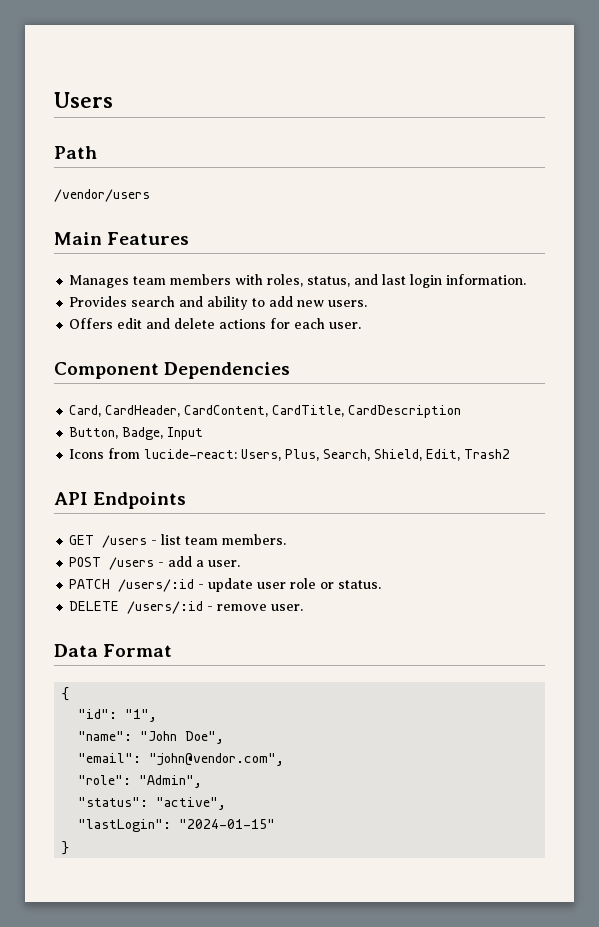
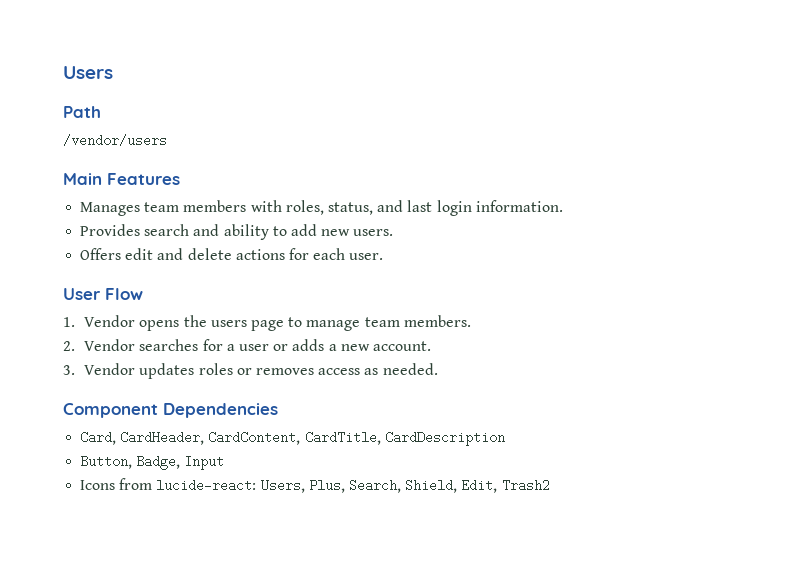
(362, 325) none -> [63,288,143,300] [63,315,471,331] [63,339,431,351] [63,363,438,379] // User Flow // 1. Vendor opens the users page to manage team members. // 2. Vendor searches for a user or adds a new account. // 3. Vendor updates roles or removes access as needed.
[54,492,187,509] [69,534,287,548] [69,556,241,570] [69,578,382,592] [69,601,304,614] [54,644,173,657] [62,687,70,701] [78,709,158,722] [78,731,225,744] [78,753,285,766] [78,775,203,788] [78,797,227,810] [78,819,276,832] [62,841,70,855] // API Endpoints // GET /users - list team members. // POST /users - add a user. // PATCH /users/:id - update user role or status. // DELETE /users/:id - remove user. // Data Format // { // "id": "1", // "name": "John Doe", // "email": "john@vendor.com", // "role": "Admin", // "status": "active", // "lastLogin": "2024-01-15" // } -> (550, 485) none

